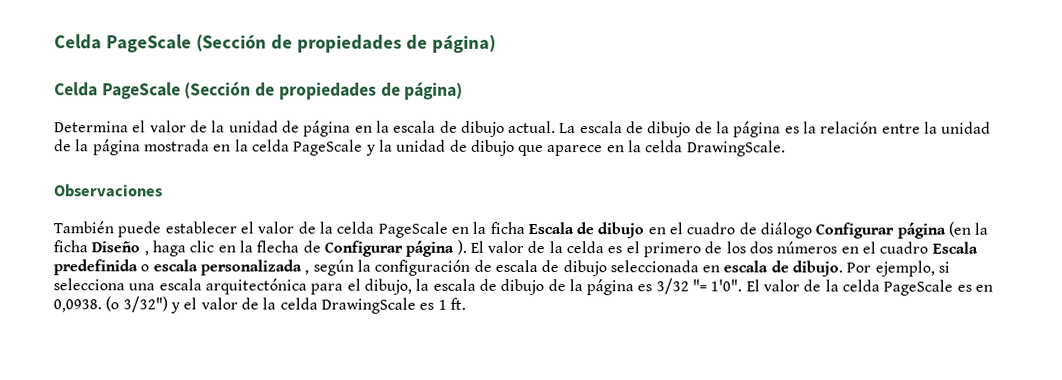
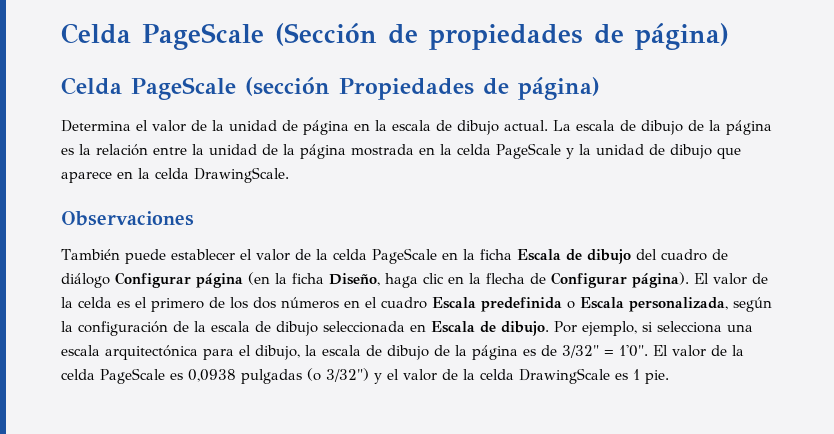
[184,81,377,100] (Sección de propiedades -> [244,77,474,100] (sección Propiedades
[647,222,684,235] en el -> [635,249,657,260] del
[91,241,149,256] Diseño , -> [329,273,380,286] Diseño,
[405,239,467,257] página ). -> [632,272,689,288] página).
[152,259,310,276] escala personalizada , -> [580,297,728,312] Escala personalizada,
(492, 265) none -> [194,321,206,332] la
[723,260,769,273] escala -> [431,321,475,333] Escala
[655,278,708,295] 3/32 "= -> [541,345,614,358] de 3/32" =
[975,284,994,292] [53,299,102,313] en 0,0938. -> [188,369,302,384] 0,0938 pulgadas
[449,297,466,310] ft. -> [645,370,669,384] pie.

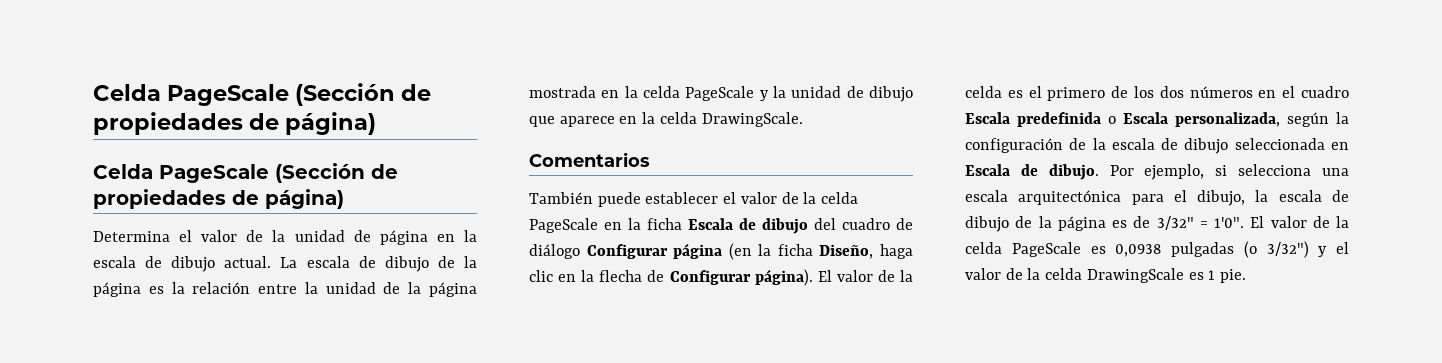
[244,77,474,100] (sección Propiedades -> [275,163,398,183] [93,189,226,209] (Sección de propiedades
[61,211,194,226] Observaciones -> [529,152,650,167] Comentarios

